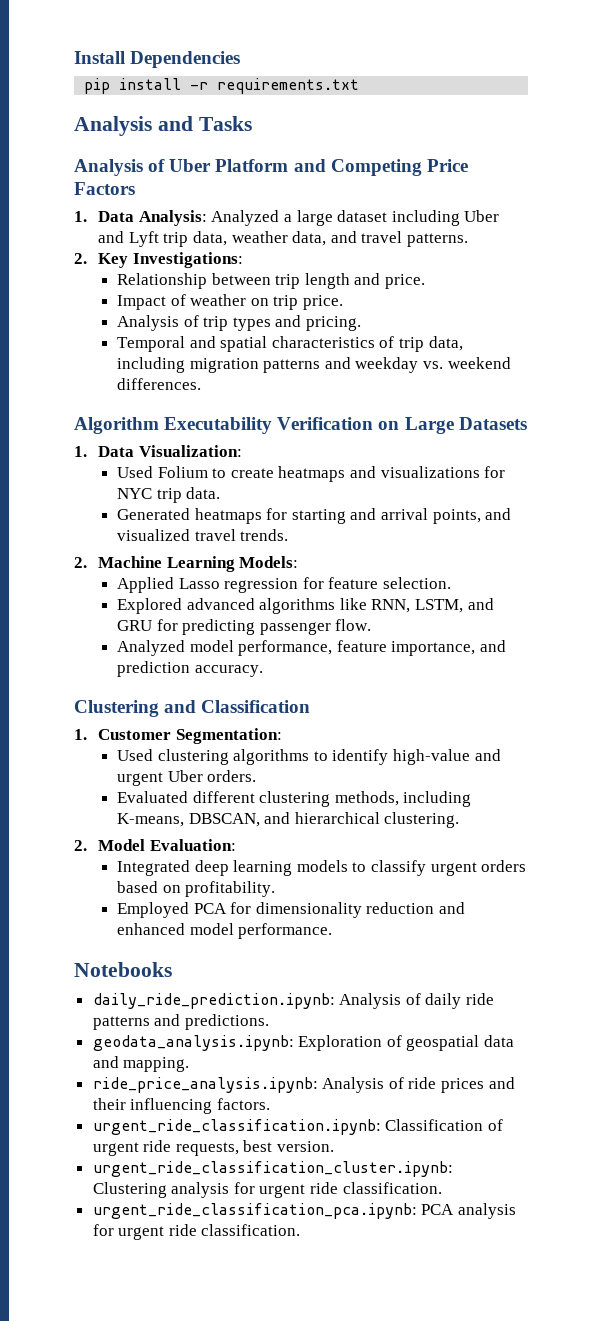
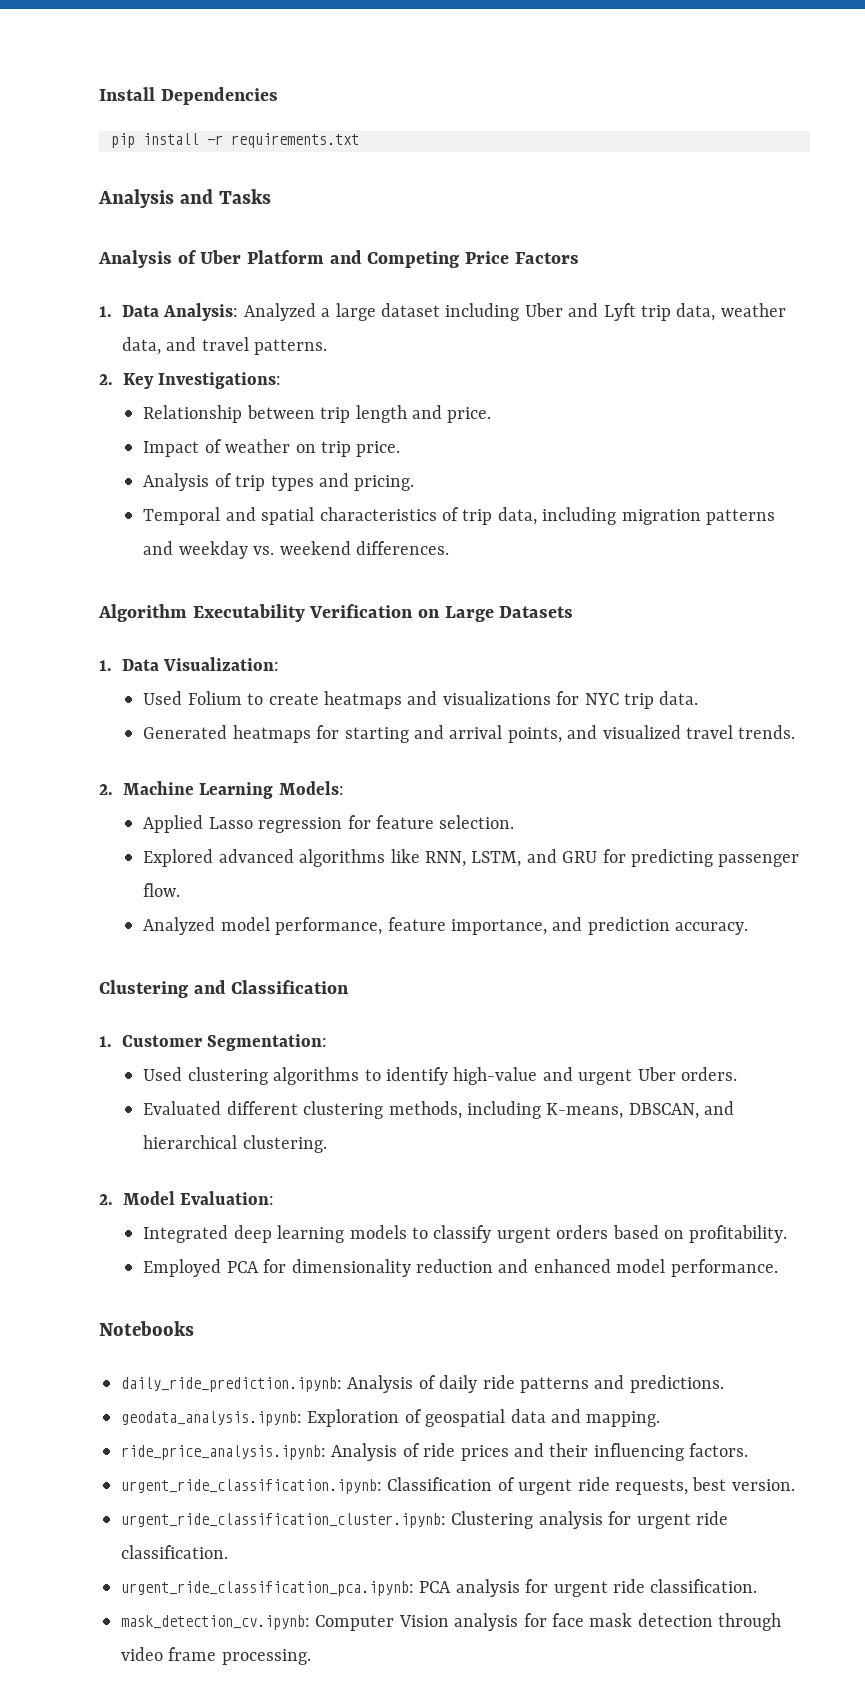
(301, 1230) none -> [121,1613,782,1631] [121,1647,311,1665] // mask_detection_cv.ipynb: Computer Vision analysis for face mask detection through video frame processing.

